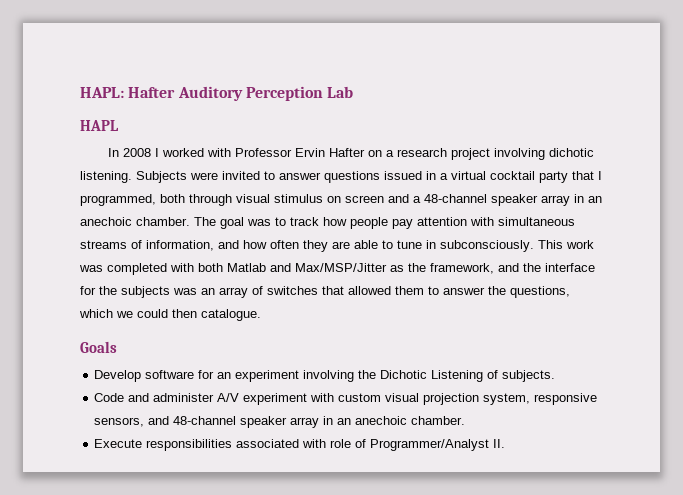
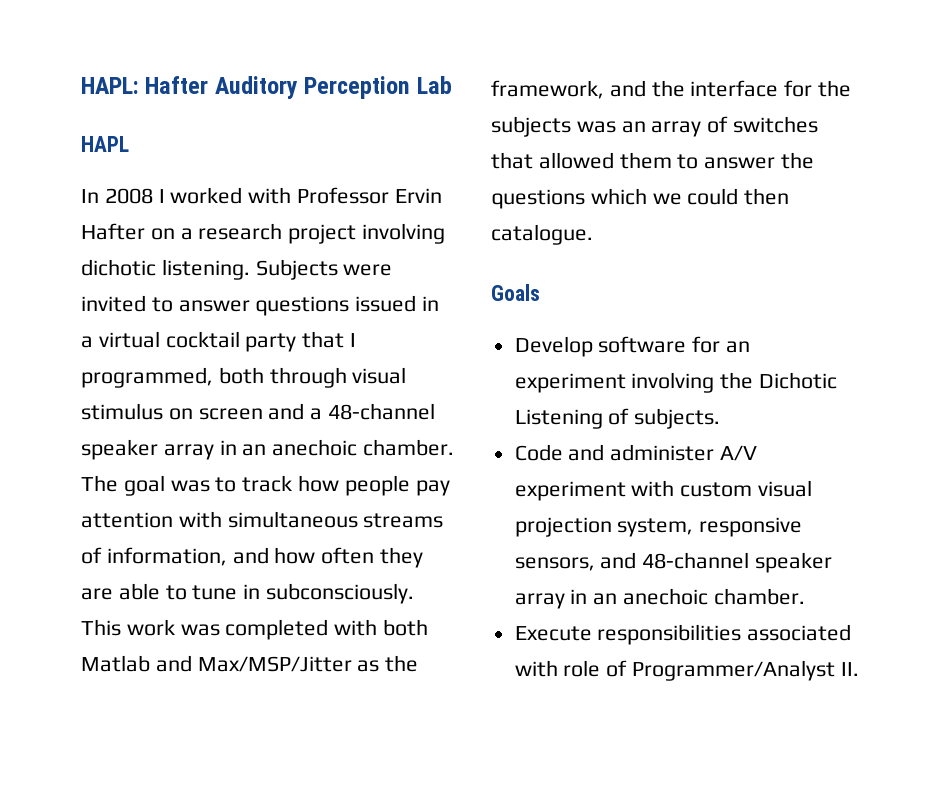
[510,286,570,298] questions, -> [491,189,585,209] questions

